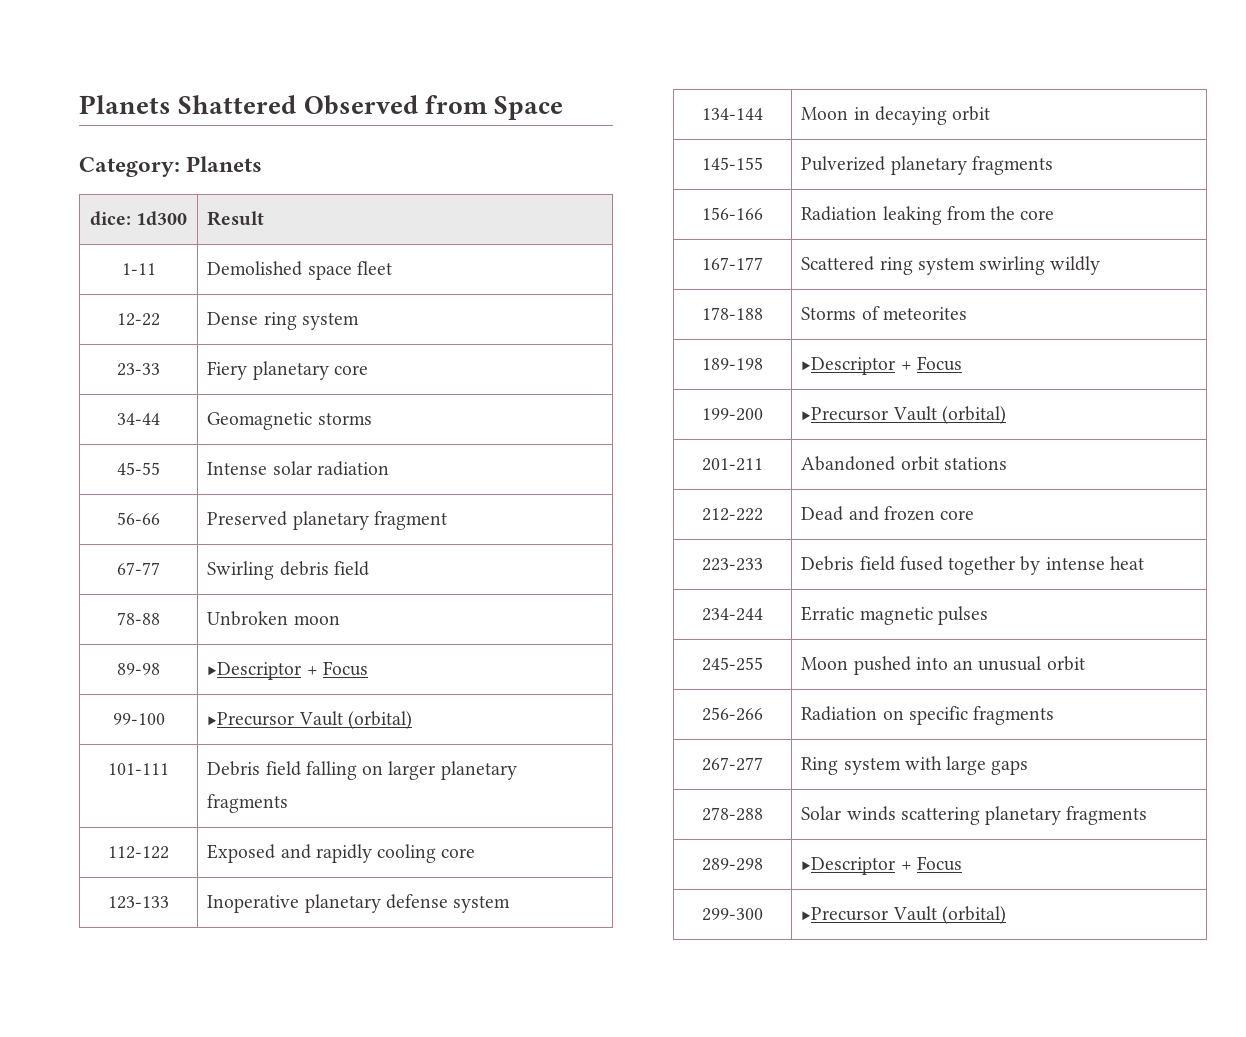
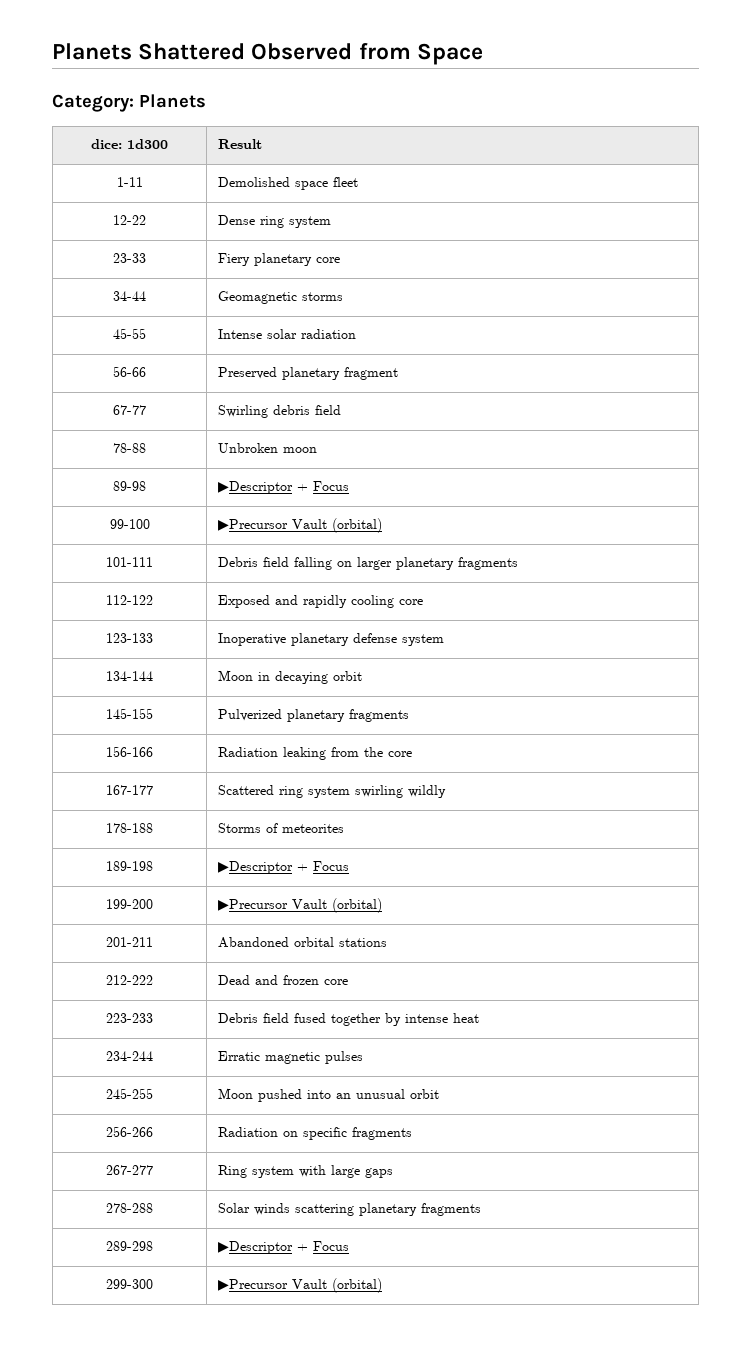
[900,456,939,471] orbit -> [293,937,334,947] orbital

